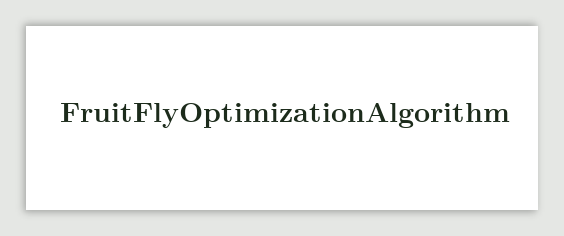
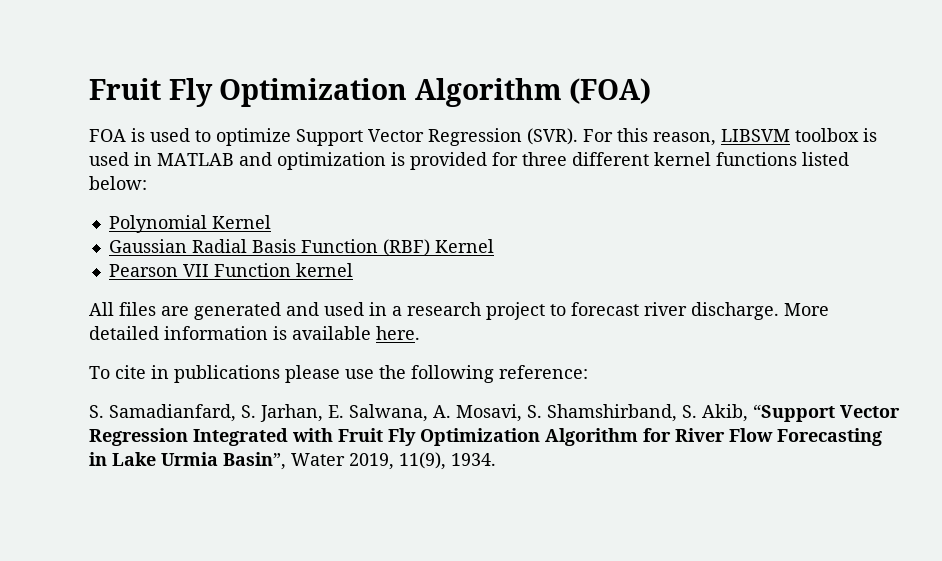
[60,103,510,128] FruitFlyOptimizationAlgorithm -> [89,78,652,107] [89,128,877,146] [89,152,849,170] [89,176,147,190] [108,215,271,233] [108,239,494,256] [108,263,353,277] [89,302,829,320] [89,326,420,340] [89,365,588,383] [89,404,900,422] [89,428,882,446] [89,452,496,470] Fruit Fly Optimization Algorithm (FOA) // FOA is used to optimize Support Vector Regression (SVR). For this reason, LIBSVM toolbox is used in MATLAB and optimization is provided for three different kernel functions listed below: // Polynomial Kernel // Gaussian Radial Basis Function (RBF) Kernel // Pearson VII Function kernel // All files are generated and used in a research project to forecast river discharge. More detailed information is available here. // To cite in publications please use the following reference: // S. Samadianfard, S. Jarhan, E. Salwana, A. Mosavi, S. Shamshirband, S. Akib, “Support Vector Regression Integrated with Fruit Fly Optimization Algorithm for River Flow Forecasting in Lake Urmia Basin”, Water 2019, 11(9), 1934.

